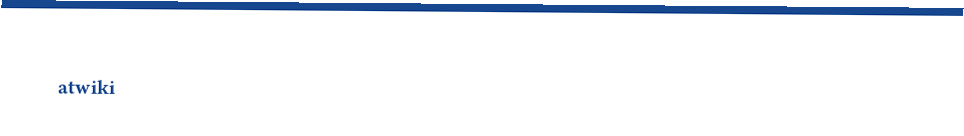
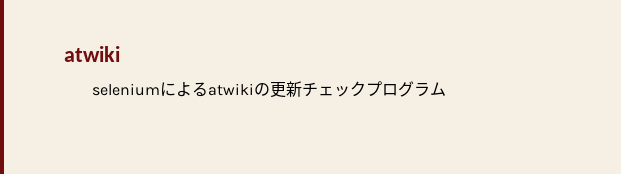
[57,79,116,94] atwiki -> [64,46,120,62] [92,81,447,98] atwiki // seleniumによるatwikiの更新チェックプログラム

